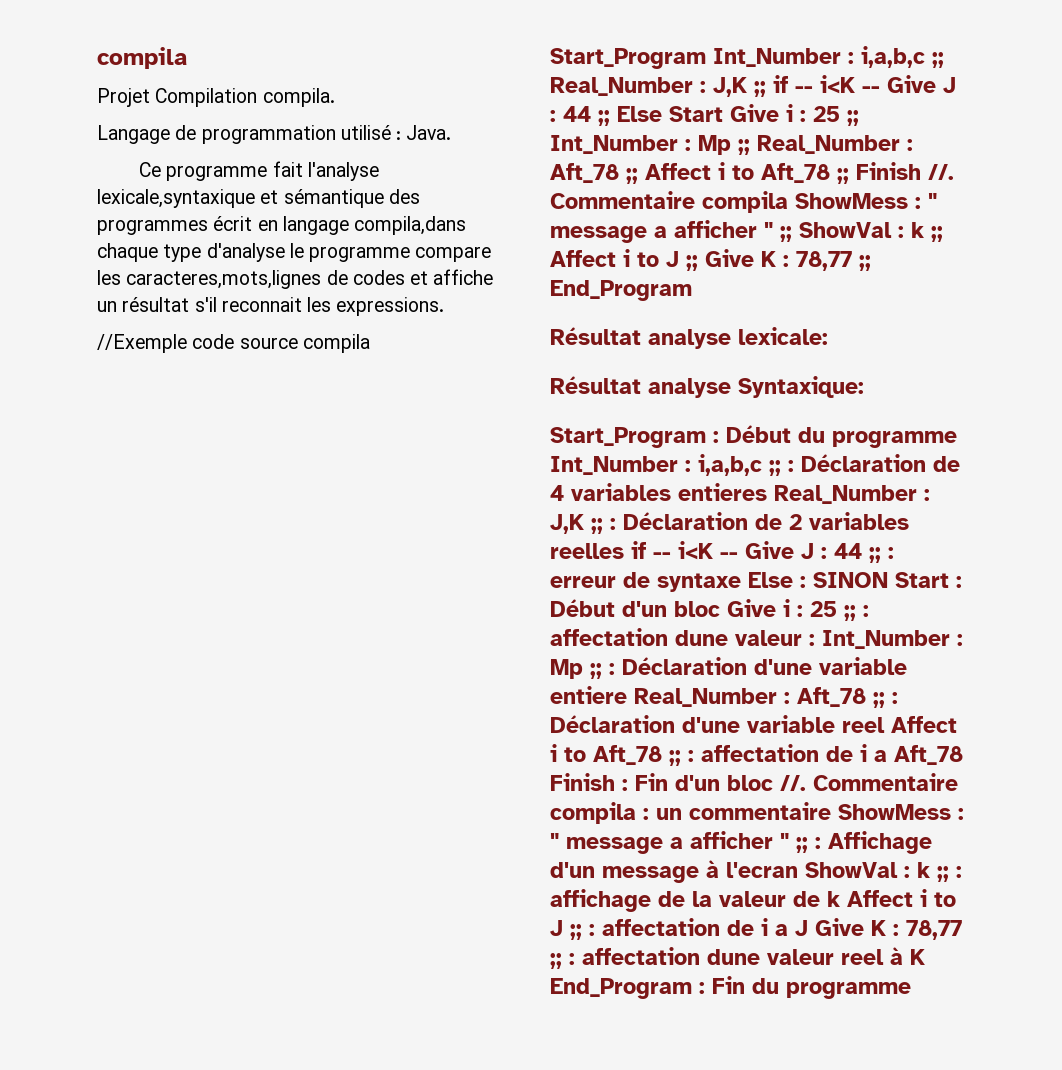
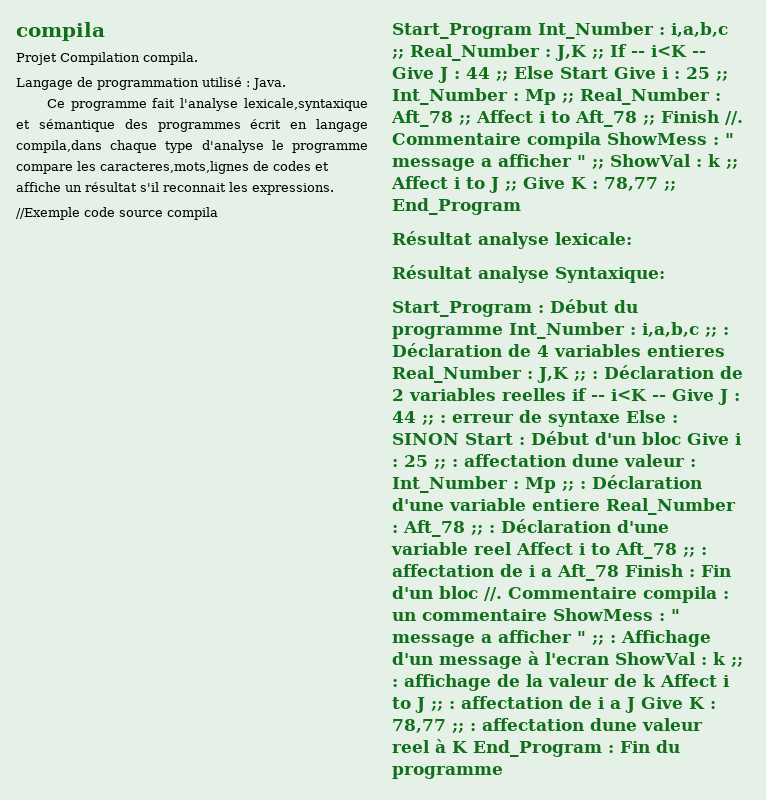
[773,75,788,93] if -> [610,44,627,57] If

